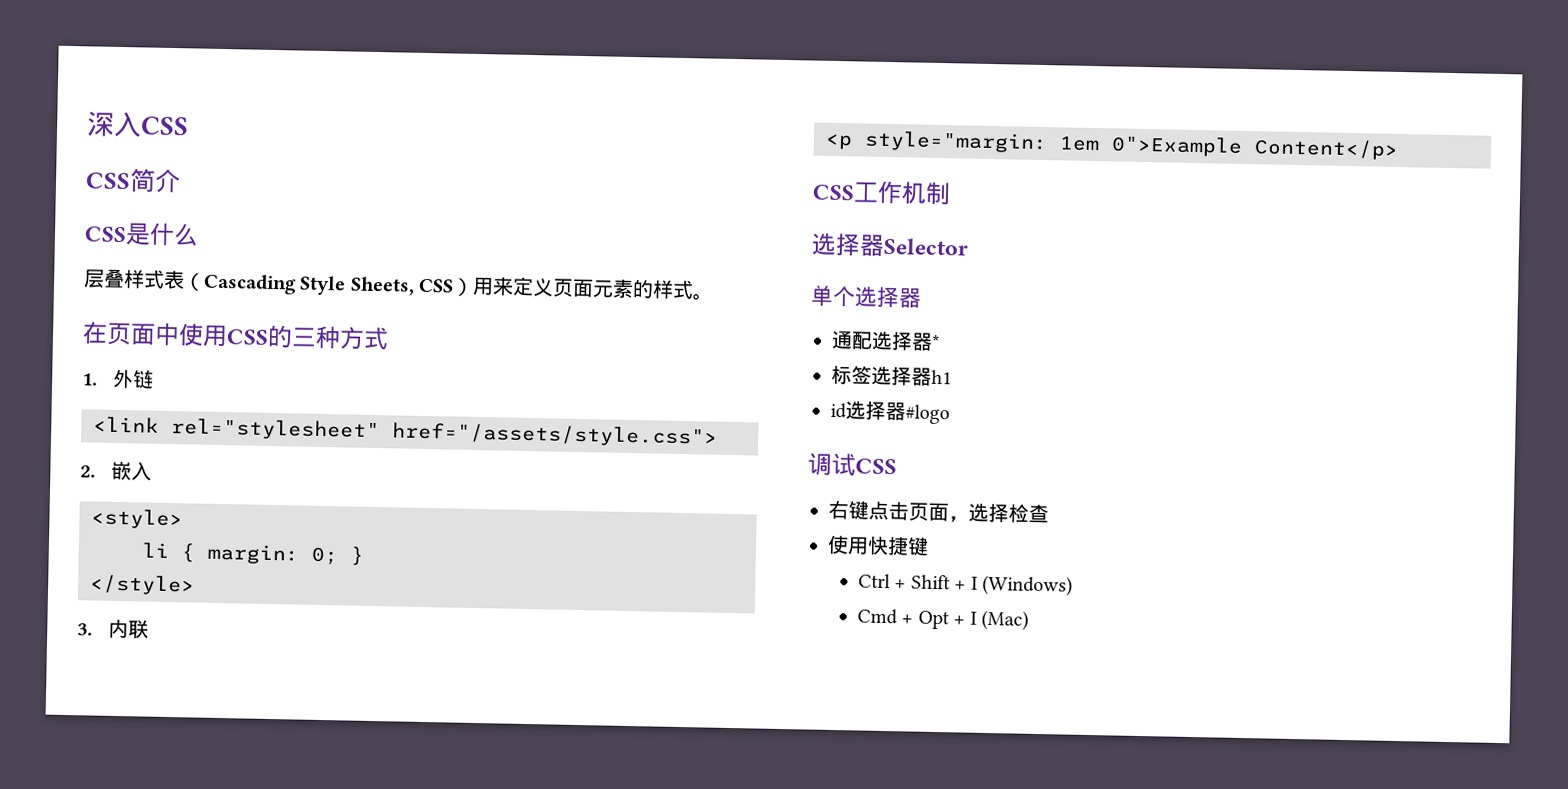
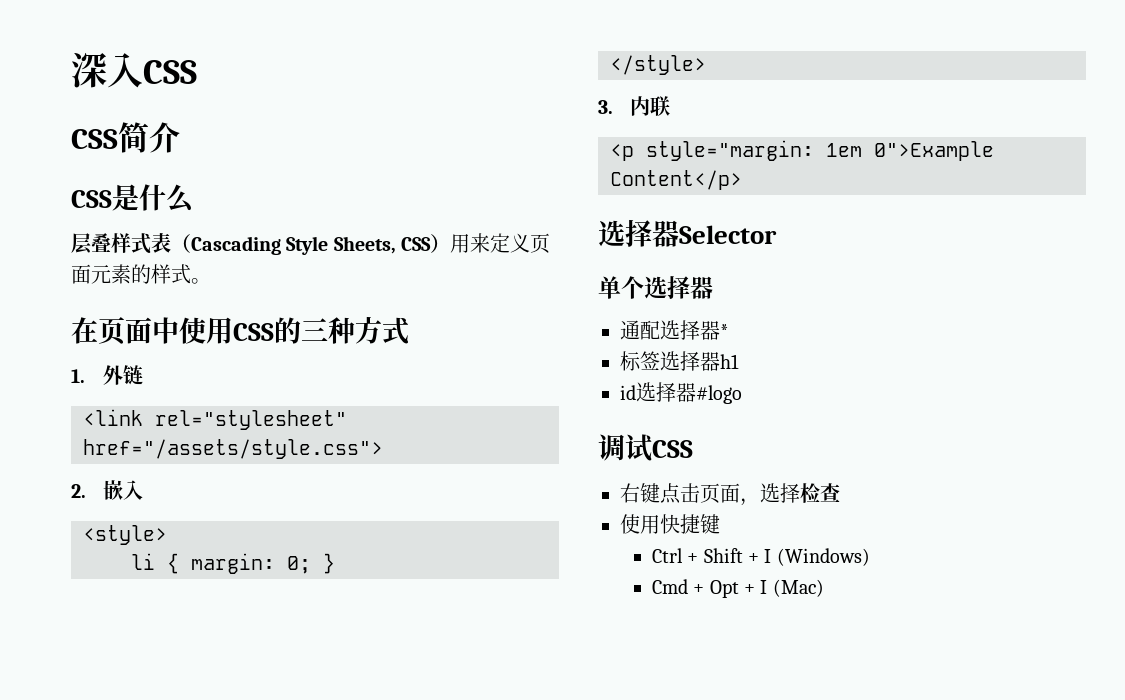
[812,180,951,206] // CSS工作机制 -> (742, 180) none

